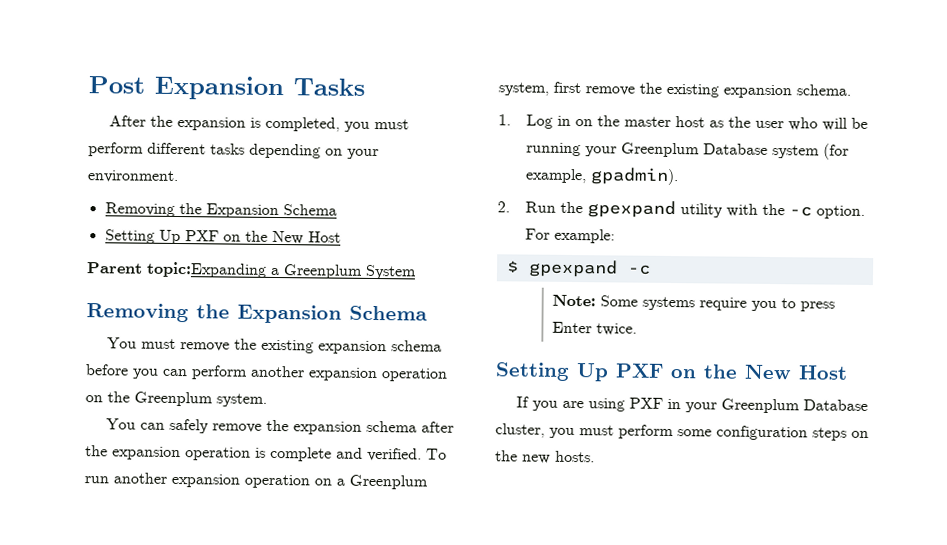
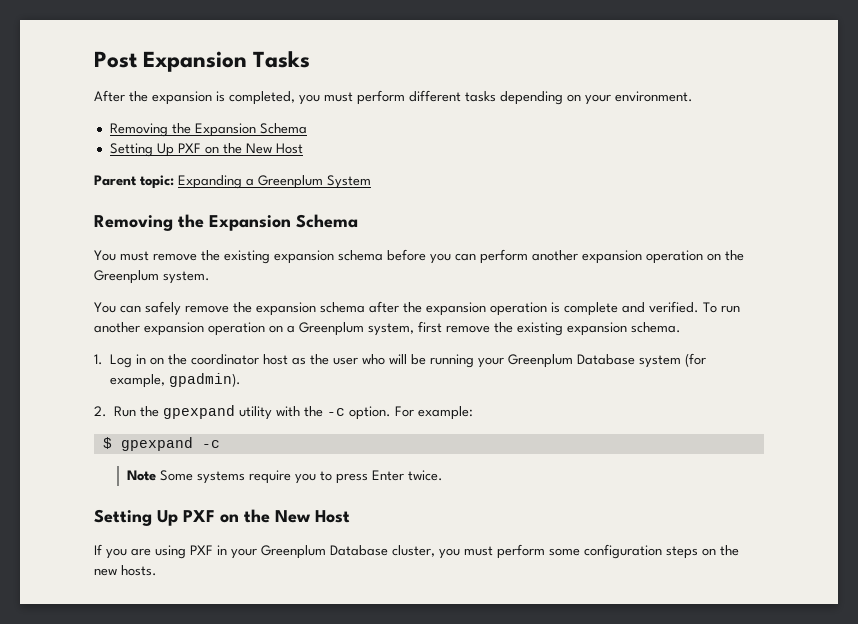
[146,261,267,278] topic:Expanding -> [140,175,242,189] topic: Expanding
[624,116,672,127] master -> [191,354,260,365] coordinator
[552,294,597,307] Note: -> [126,470,156,481] Note

